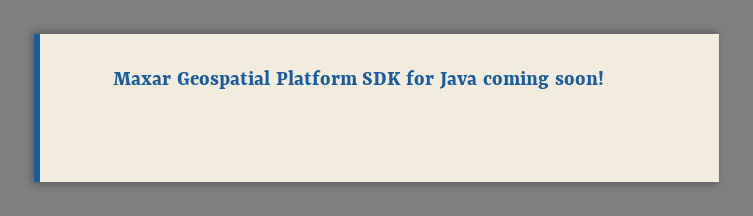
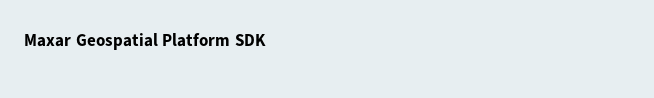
[406,70,604,89] for Java coming soon! -> (266, 40) none

